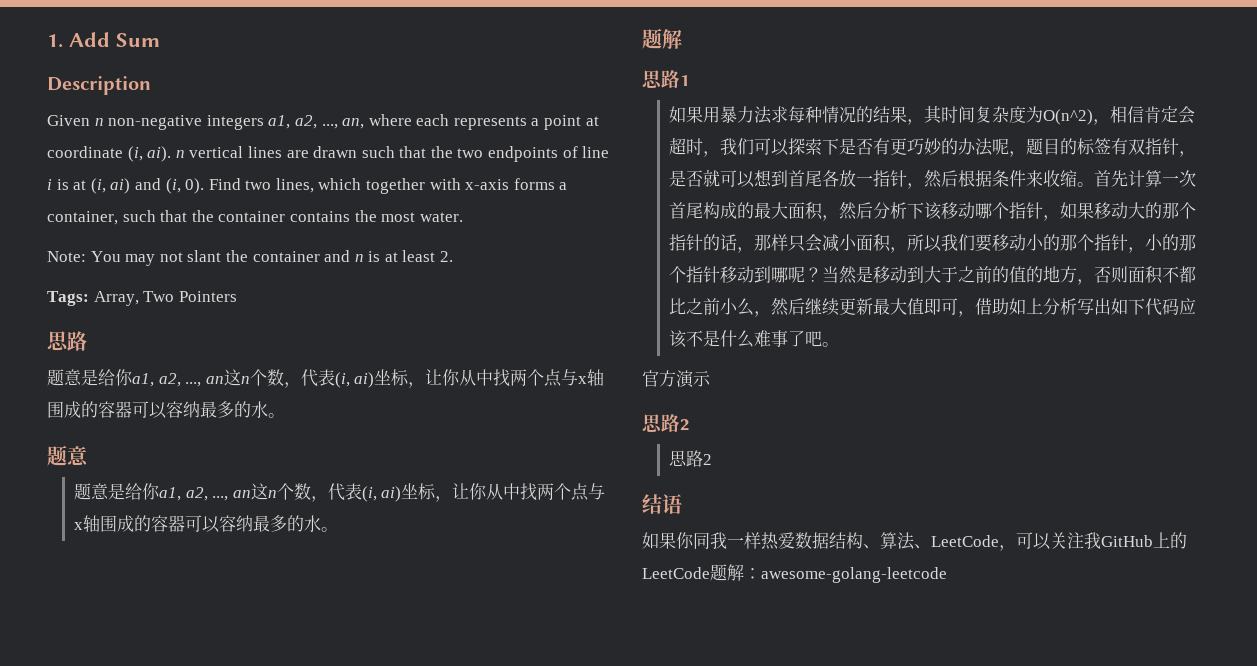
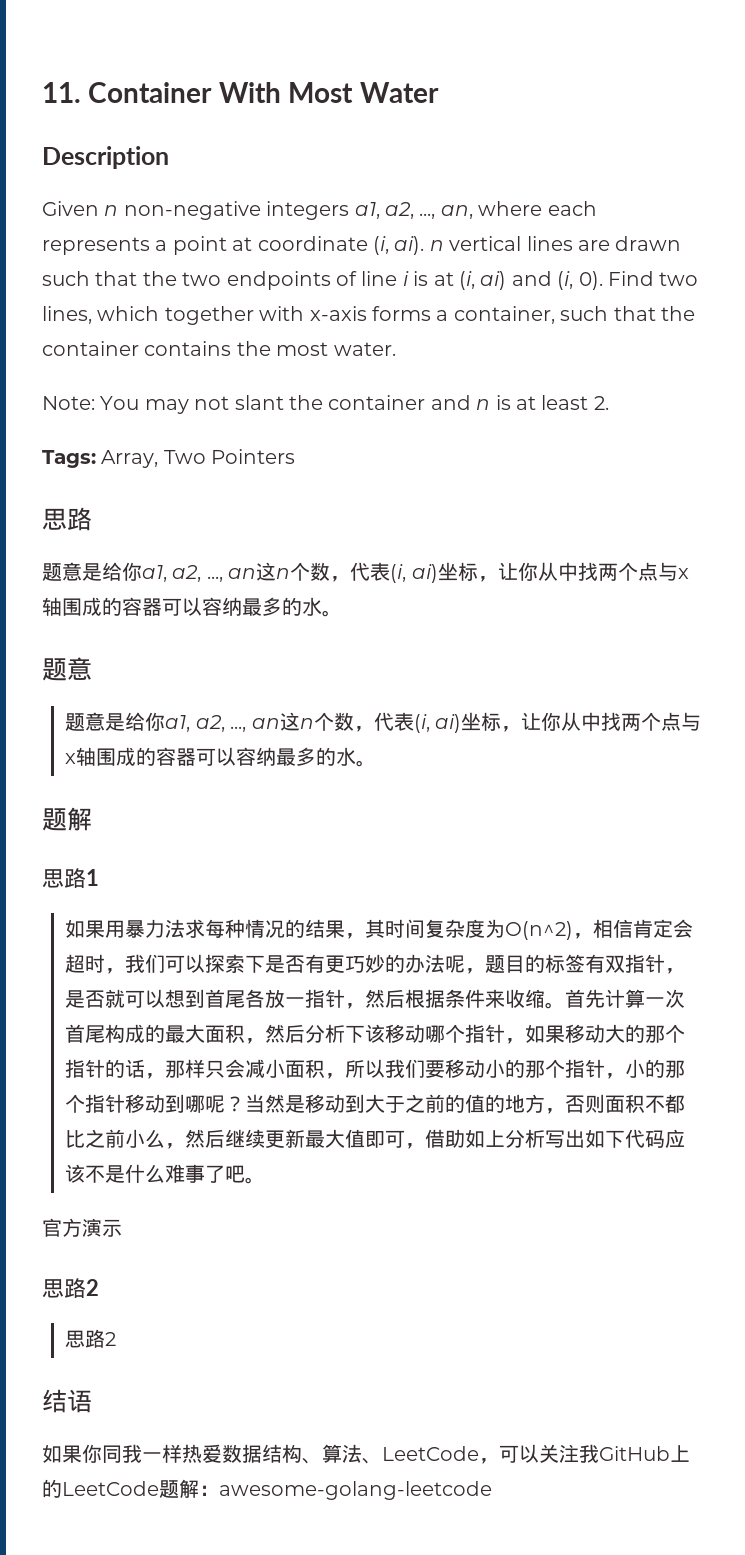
[47,32,160,48] 1. Add Sum -> [42,82,439,103] 11. Container With Most Water

